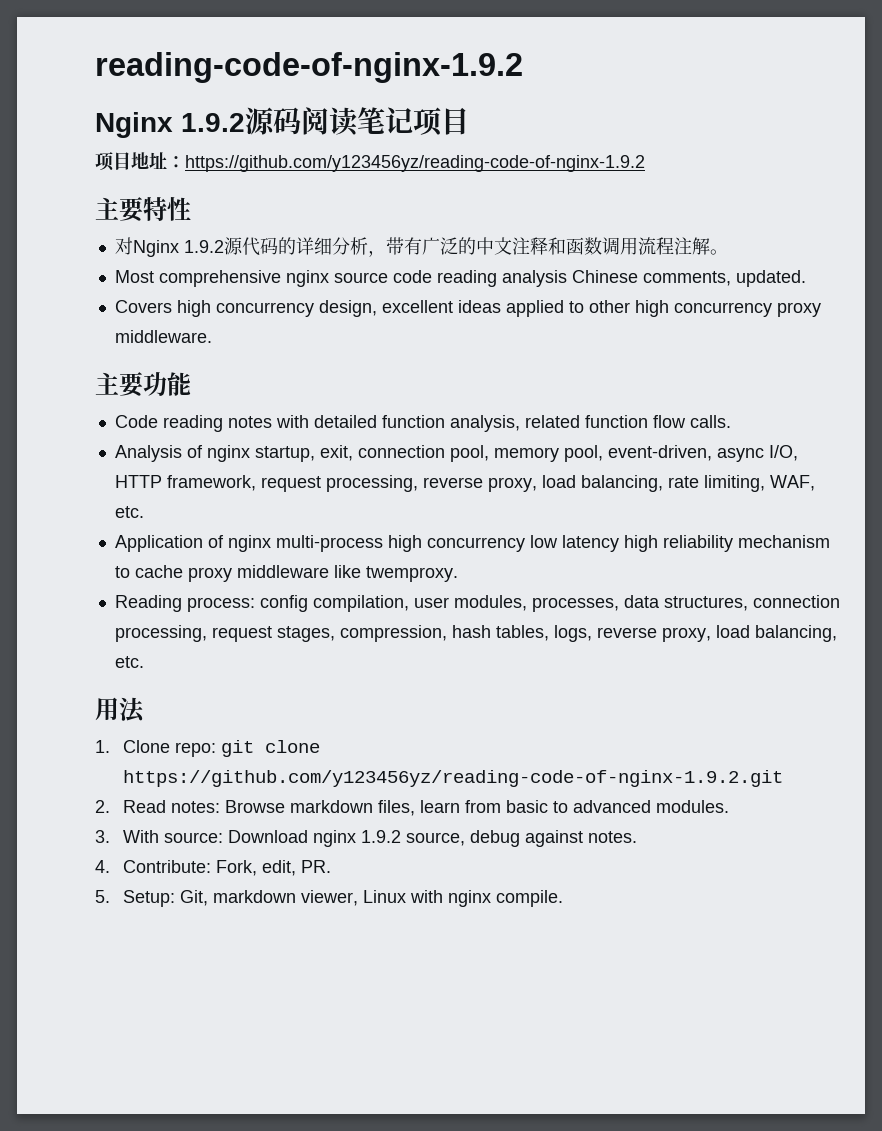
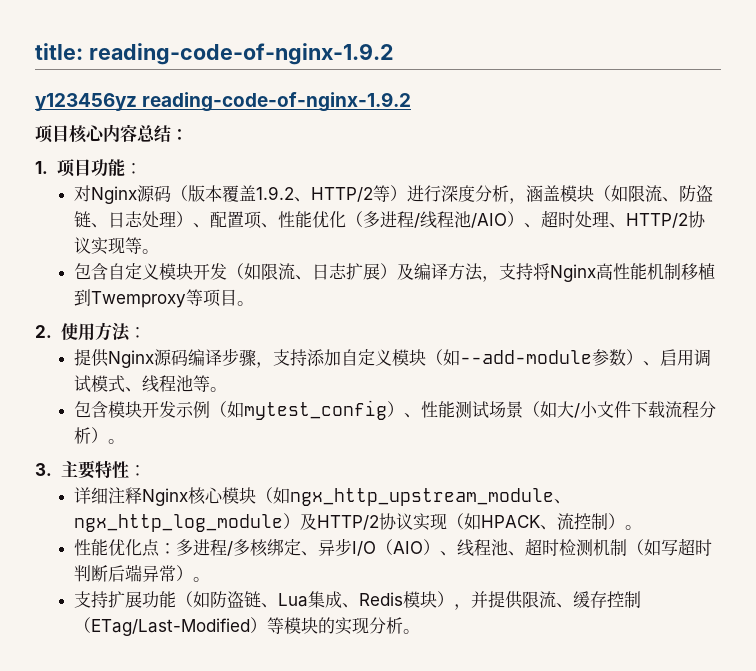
[95,52,523,83] [95,107,469,138] [95,152,645,172] [95,197,191,222] [114,237,728,257] [114,270,806,287] [114,300,821,317] [114,330,212,343] [95,372,191,397] [114,415,731,432] [114,445,798,462] [114,475,815,492] [114,506,144,518] [114,535,830,552] [114,565,458,582] [114,595,840,612] [114,625,837,642] [114,656,144,668] [95,697,145,723] [95,740,320,757] [122,770,783,787] [95,800,729,816] [95,830,637,847] [95,860,331,876] [95,890,563,907] reading-code-of-nginx-1.9.2 // Nginx 1.9.2源码阅读笔记项目 // 项目地址：https://github.com/y123456yz/reading-code-of-nginx-1.9.2 // 主要特性 // 对Nginx 1.9.2源代码的详细分析，带有广泛的中文注释和函数调用流程注解。 // Most comprehensive nginx source code reading analysis Chinese comments, updated. // Covers high concurrency design, excellent ideas applied to other high concurrency proxy middleware. // 主要功能 // Code reading notes with detailed function analysis, related function flow calls. // Analysis of nginx startup, exit, connection pool, memory pool, event-driven, async I/O, HTTP framework, request processing, reverse proxy, load balancing, rate limiting, WAF, etc. // Application of nginx multi-process high concurrency low latency high reliability mechanism to cache proxy middleware like twemproxy. // Reading process: config compilation, user modules, processes, data structures, connection processing, request stages, compression, hash tables, logs, reverse proxy, load balancing, etc. // 用法 // 1. Clone repo: git clone https://github.com/y123456yz/reading-code-of-nginx-1.9.2.git // 2. Read notes: Browse markdown files, learn from basic to advanced modules. // 3. With source: Download nginx 1.9.2 source, debug against notes. // 4. Contribute: Fork, edit, PR. // 5. Setup: Git, markdown viewer, Linux with nginx compile. -> [35,43,394,65] [35,92,412,112] [35,124,188,143] [35,159,142,177] [74,185,714,204] [74,210,707,229] [74,237,160,255] [74,263,716,282] [74,289,255,308] [35,322,146,342] [74,348,712,368] [74,375,228,393] [74,400,717,420] [74,427,126,444] [35,460,146,479] [74,487,572,506] [74,513,643,532] [74,538,713,557] [74,564,211,582] [74,591,642,610] [74,617,421,636] title: reading-code-of-nginx-1.9.2 // y123456yz reading-code-of-nginx-1.9.2 // 项目核心内容总结： // 1.项目功能： // 对Nginx源码（版本覆盖1.9.2、HTTP/2等）进行深度分析，涵盖模块（如限流、防盗链、日志处理）、配置项、性能优化（多进程/线程池/AIO）、超时处理、HTTP/2协议实现等。 // 包含自定义模块开发（如限流、日志扩展）及编译方法，支持将Nginx高性能机制移植到Twemproxy等项目。 // 2.使用方法： // 提供Nginx源码编译步骤，支持添加自定义模块（如--add-module参数）、启用调试模式、线程池等。 // 包含模块开发示例（如mytest_config）、性能测试场景（如大/小文件下载流程分析）。 // 3.主要特性： // 详细注释Nginx核心模块（如ngx_http_upstream_module、ngx_http_log_module）及HTTP/2协议实现（如HPACK、流控制）。 // 性能优化点：多进程/多核绑定、异步I/O（AIO）、线程池、超时检测机制（如写超时判断后端异常）。 // 支持扩展功能（如防盗链、Lua集成、Redis模块），并提供限流、缓存控制（ETag/Last-Modified）等模块的实现分析。

